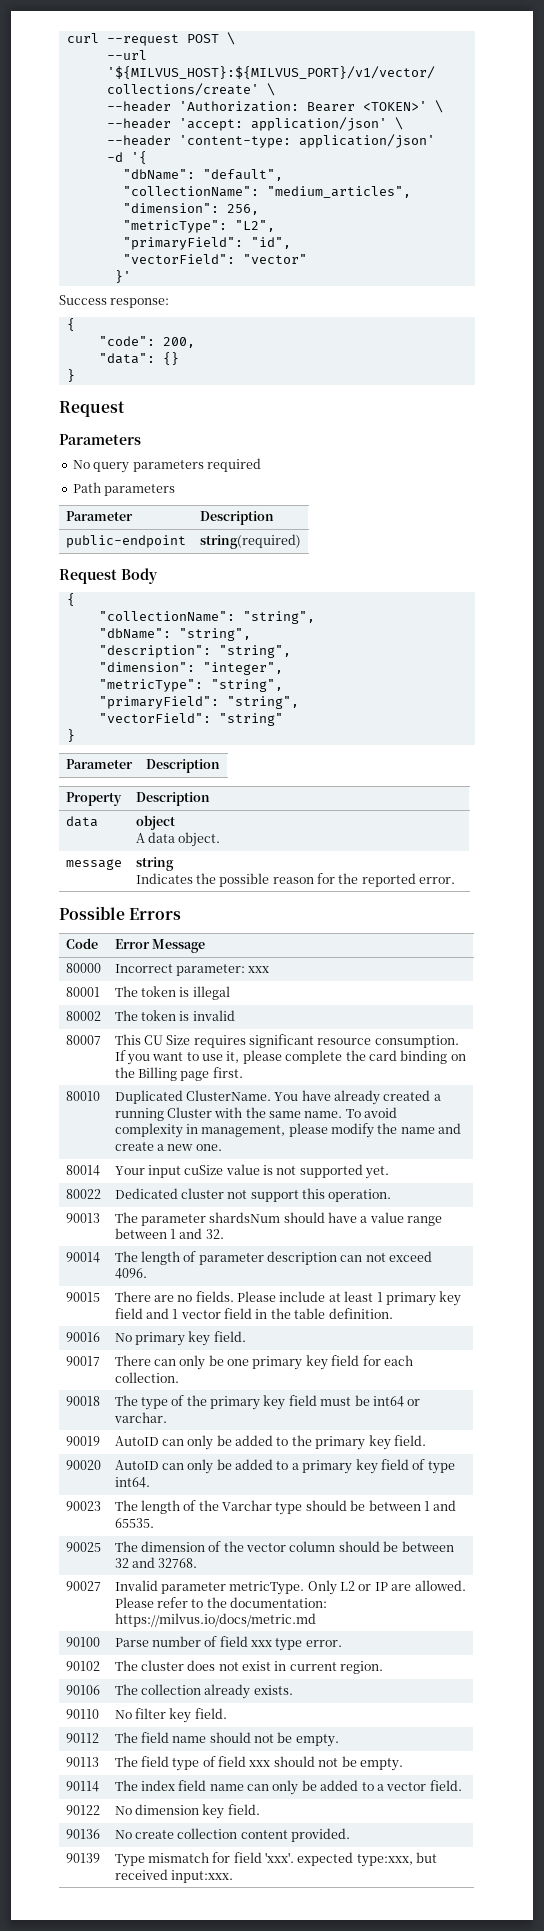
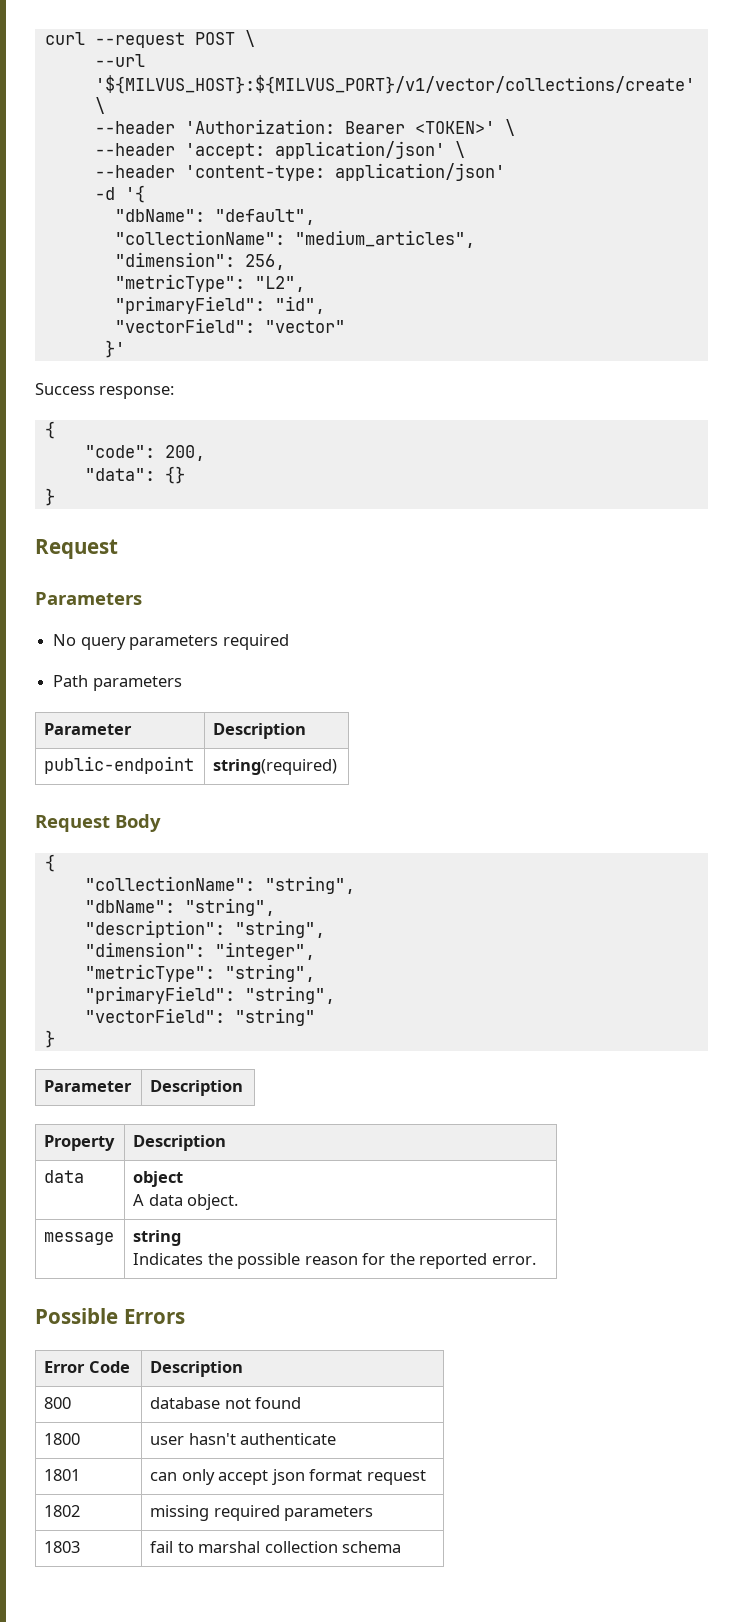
(182, 914) none -> [44,1361,86,1373] Error
[114,939,205,953] [65,963,101,973] [114,964,270,976] [65,987,100,997] [114,986,230,1000] [65,1011,101,1021] [114,1010,235,1021] [65,1035,101,1045] [114,1034,459,1048] [114,1050,466,1065] [114,1067,243,1081] [65,1091,100,1101] [114,1090,441,1105] [114,1107,398,1121] [114,1123,462,1138] [114,1142,222,1151] [65,1165,100,1176] [114,1164,390,1179] [65,1189,101,1199] [114,1188,392,1202] [65,1213,100,1223] [114,1212,443,1226] [114,1228,224,1239] [65,1252,100,1263] [114,1251,433,1265] [114,1268,147,1279] [65,1292,100,1302] [114,1291,462,1306] [114,1308,393,1319] [65,1332,100,1342] [114,1331,246,1346] [65,1356,100,1366] [114,1355,413,1370] [114,1372,179,1383] [65,1396,100,1406] [114,1395,421,1410] [113,1412,167,1423] [65,1436,100,1446] [114,1435,426,1450] [65,1460,101,1470] [114,1459,455,1474] [114,1477,150,1488] [65,1501,101,1511] [114,1500,457,1515] [114,1518,154,1528] [65,1542,101,1552] [114,1541,454,1552] [114,1557,198,1568] [65,1581,101,1591] [114,1580,466,1595] [114,1597,328,1608] [114,1613,316,1627] [65,1637,100,1647] [114,1636,342,1651] [65,1661,100,1671] [114,1660,384,1674] [65,1685,100,1695] [114,1684,293,1699] [65,1709,99,1719] [114,1708,227,1723] [65,1733,99,1743] [114,1732,339,1747] [65,1757,99,1767] [114,1756,403,1771] [65,1781,99,1792] [114,1780,462,1795] [65,1805,100,1815] [114,1804,260,1819] [65,1829,100,1839] [114,1828,351,1842] [65,1853,100,1863] [114,1852,438,1867] [114,1869,233,1883] Error Message // 80000 | Incorrect parameter: xxx // 80001 | The token is illegal // 80002 | The token is invalid // 80007 | This CU Size requires significant resource consumption. If you want to use it, please complete the card binding on the Billing page first. // 80010 | Duplicated ClusterName. You have already created a running Cluster with the same name. To avoid complexity in management, please modify the name and create a new one. // 80014 | Your input cuSize value is not supported yet. // 80022 | Dedicated cluster not support this operation. // 90013 | The parameter shardsNum should have a value range between 1 and 32. // 90014 | The length of parameter description can not exceed 4096. // 90015 | There are no fields. Please include at least 1 primary key field and 1 vector field in the table definition. // 90016 | No primary key field. // 90017 | There can only be one primary key field for each collection. // 90018 | The type of the primary key field must be int64 or varchar. // 90019 | AutoID can only be added to the primary key field. // 90020 | AutoID can only be added to a primary key field of type int64. // 90023 | The length of the Varchar type should be between 1 and 65535. // 90025 | The dimension of the vector column should be between 32 and 32768. // 90027 | Invalid parameter metricType. Only L2 or IP are allowed. Please refer to the documentation: https://milvus.io/docs/metric.md // 90100 | Parse number of field xxx type error. // 90102 | The cluster does not exist in current region. // 90106 | The collection already exists. // 90110 | No filter key field. // 90112 | The field name should not be empty. // 90113 | The field type of field xxx should not be empty. // 90114 | The index field name can only be added to a vector field. // 90122 | No dimension key field. // 90136 | No create collection content provided. // 90139 | Type mismatch for field 'xxx'. expected type:xxx, but received input:xxx. -> [150,1361,244,1377] [44,1397,72,1409] [150,1397,302,1409] [44,1433,81,1445] [150,1433,337,1445] [44,1469,81,1481] [150,1469,426,1485] [44,1505,81,1517] [150,1505,374,1521] [44,1541,81,1553] [150,1541,402,1553] Description // 800 | database not found // 1800 | user hasn't authenticate // 1801 | can only accept json format request // 1802 | missing required parameters // 1803 | fail to marshal collection schema

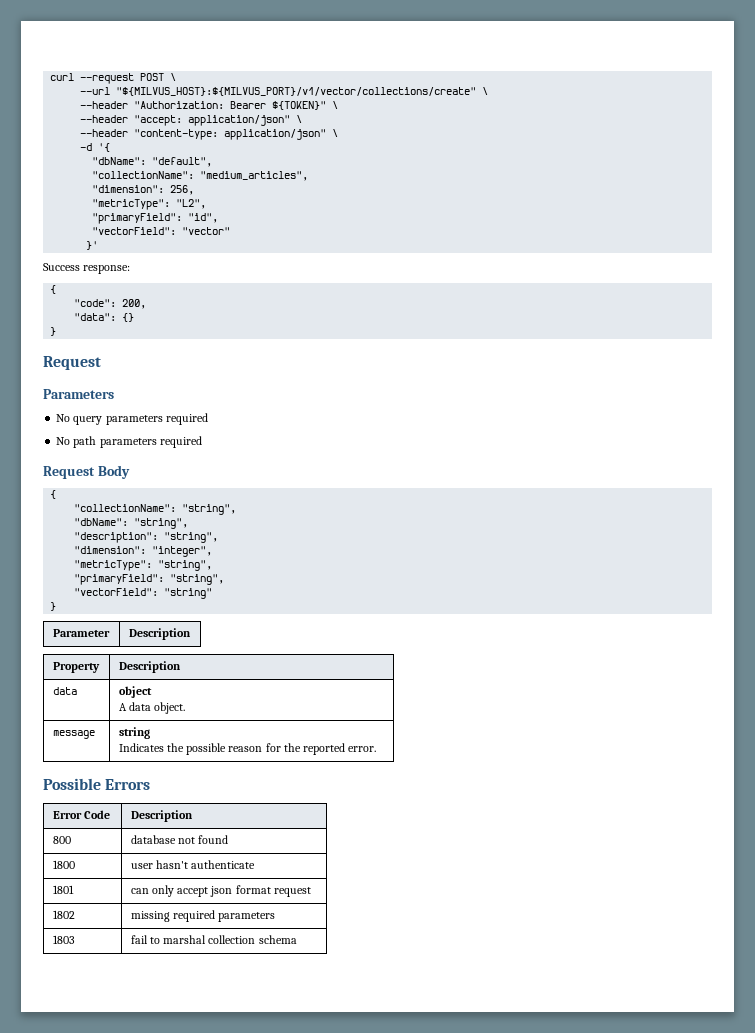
[94,75,695,94] [94,97,105,114] [94,119,515,136] [94,141,465,159] [94,163,505,181] '${MILVUS_HOST}:${MILVUS_PORT}/v1/vector/collections/create' \ // --header 'Authorization: Bearer <TOKEN>' \ // --header 'accept: application/json' \ // --header 'content-type: application/json' -> [116,87,489,96] [80,101,339,110] [80,115,303,126] [80,129,339,140] "${MILVUS_HOST}:${MILVUS_PORT}/v1/vector/collections/create" \ // --header "Authorization: Bearer ${TOKEN}" \ // --header "accept: application/json" \ // --header "content-type: application/json" \
[53,675,182,691] [44,723,133,735] [213,723,307,739] [44,756,195,774] [213,759,338,775] Path parameters // Parameter | Description // public-endpoint | string(required) -> [56,436,202,448] No path parameters required

